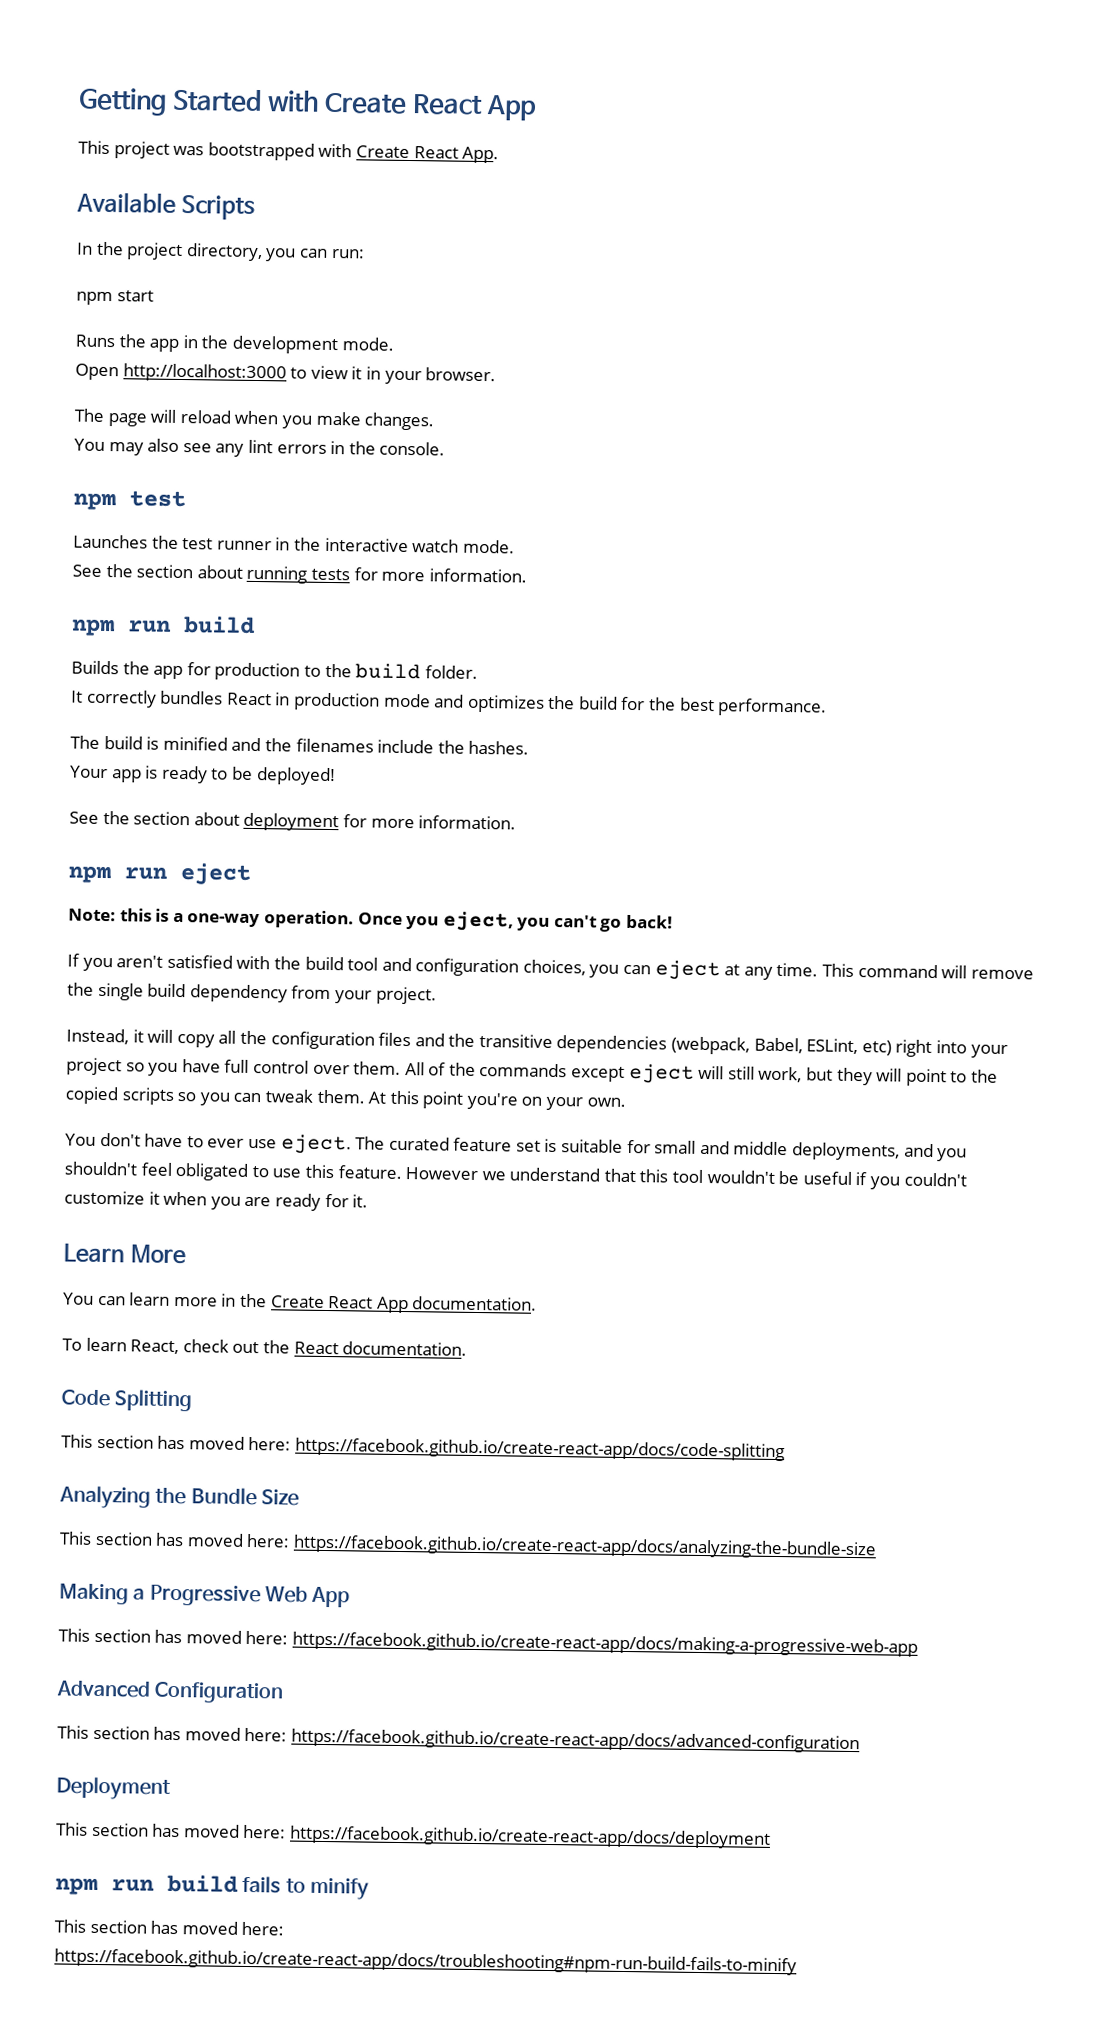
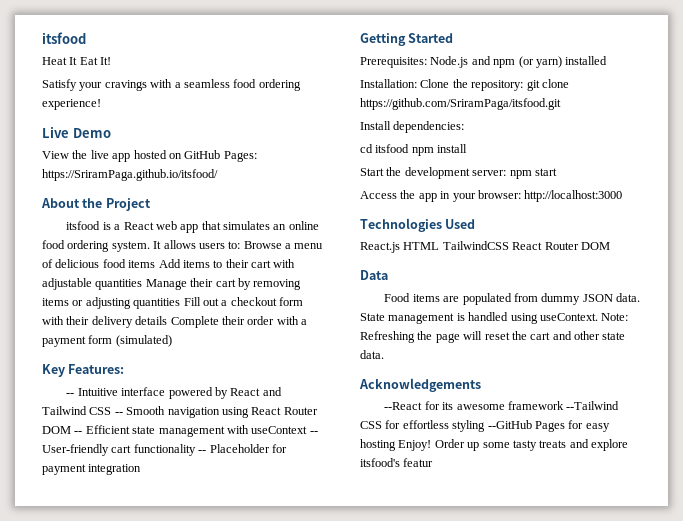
[78,87,537,121] [78,140,500,164] [76,191,256,220] [77,241,365,262] Getting Started with Create React App // This project was bootstrapped with Create React App. // Available Scripts // In the project directory, you can run: // -> [42,32,86,44] [42,57,112,65] [42,79,301,91] [42,99,101,110] [42,126,111,138] [42,150,257,162] [42,169,218,181] [41,198,151,211] [66,221,319,233] [42,240,324,252] [42,259,296,268] [42,278,302,290] [42,297,303,309] [42,316,307,328] [42,335,172,347] [42,364,125,377] [66,387,282,399] [42,406,318,418] [42,425,318,437] [42,444,287,456] [42,464,142,475] [360,33,454,46] [360,56,608,68] [360,79,569,91] [360,98,561,110] [360,121,465,133] [360,144,468,156] [360,167,507,179] itsfood // Heat It Eat It! // Satisfy your cravings with a seamless food ordering experience! // Live Demo // View the live app hosted on GitHub Pages: https://SriramPaga.github.io/itsfood/ // About the Project // itsfood is a React web app that simulates an online food ordering system. It allows users to: Browse a menu of delicious food items Add items to their cart with adjustable quantities Manage their cart by removing items or adjusting quantities Fill out a checkout form with their delivery details Complete their order with a payment form (simulated) // Key Features: // -- Intuitive interface powered by React and Tailwind CSS -- Smooth navigation using React Router DOM -- Efficient state management with useContext -- User-friendly cart functionality -- Placeholder for payment integration // Getting Started // Prerequisites: Node.js and npm (or yarn) installed // Installation: Clone the repository: git clone https://github.com/SriramPaga/itsfood.git // Install dependencies: // cd itsfood npm install // Start the development server:
[75,334,115,348] Runs -> [360,191,397,199] Access
[201,335,394,355] [75,363,497,385] [74,408,435,431] [74,438,446,457] [73,490,186,511] [73,534,515,554] [72,564,527,584] [71,616,255,637] [71,660,478,681] [71,689,828,717] [70,735,530,755] [70,765,336,786] [69,810,517,832] [68,863,251,885] [68,908,674,932] [67,953,1034,981] [67,982,437,1005] [66,1028,1008,1059] [66,1057,998,1087] [65,1086,626,1111] [65,1132,968,1162] [64,1161,967,1190] [64,1190,369,1211] [63,1243,187,1265] [63,1292,538,1314] [62,1337,468,1356] [61,1389,193,1412] [61,1434,785,1462] [59,1485,299,1509] [59,1531,877,1560] [59,1583,351,1608] [58,1628,918,1657] [56,1680,285,1704] [57,1725,860,1754] [56,1776,171,1800] [56,1822,771,1849] [55,1874,369,1900] [54,1919,285,1936] [54,1948,797,1976] the development mode. // Open http://localhost:3000 to view it in your browser. // The page will reload when you make changes. // You may also see any lint errors in the console. // npm test // Launches the test runner in the interactive watch mode. // See the section about running tests for more information. // npm run build // Builds the app for production to the build folder. // It correctly bundles React in production mode and optimizes the build for the best performance. // The build is minified and the filenames include the hashes. // Your app is ready to be deployed! // See the section about deployment for more information. // npm run eject // Note: this is a one-way operation. Once you eject, you can't go back! // If you aren't satisfied with the build tool and configuration choices, you can eject at any time. This command will remove the single build dependency from your project. // Instead, it will copy all the configuration files and the transitive dependencies (webpack, Babel, ESLint, etc) right into your project so you have full control over them. All of the commands except eject will still work, but they will point to the copied scripts so you can tweak them. At this point you're on your own. // You don't have to ever use eject. The curated feature set is suitable for small and middle deployments, and you shouldn't feel obligated to use this feature. However we understand that this tool wouldn't be useful if you couldn't customize it when you are ready for it. // Learn More // You can learn more in the Create React App documentation. // To learn React, check out the React documentation. // Code Splitting // This section has moved here: https://facebook.github.io/create-react-app/docs/code-splitting // Analyzing the Bundle Size // This section has moved here: https://facebook.github.io/create-react-app/docs/analyzing-the-bundle-size // Making a Progressive Web App // This section has moved here: https://facebook.github.io/create-react-app/docs/making-a-progressive-web-app // Advanced Configuration // This section has moved here: https://facebook.github.io/create-react-app/docs/advanced-configuration // Deployment // This section has moved here: https://facebook.github.io/create-react-app/docs/deployment // npm run build fails to minify // This section has moved here: https://facebook.github.io/create-react-app/docs/troubleshooting#npm-run-build-fails-to-minify -> [452,190,623,202] [360,218,476,232] [360,241,610,253] [360,270,388,280] [384,293,641,305] [360,312,629,324] [360,331,626,343] [360,350,384,359] [359,378,481,392] [384,401,620,410] [360,420,610,432] [360,439,628,451] [360,458,434,467] your browser: http://localhost:3000 // Technologies Used // React.js HTML TailwindCSS React Router DOM // Data // Food items are populated from dummy JSON data. State management is handled using useContext. Note: Refreshing the page will reset the cart and other state data. // Acknowledgements // --React for its awesome framework --Tailwind CSS for effortless styling --GitHub Pages for easy hosting Enjoy! Order up some tasty treats and explore itsfood's featur

